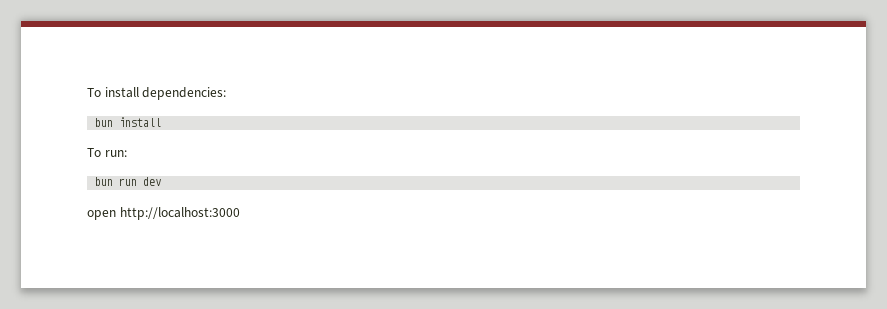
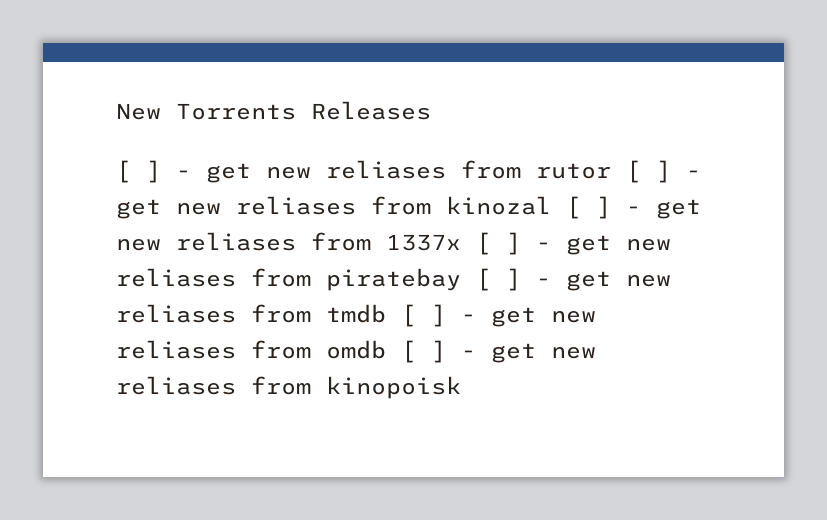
[87,87,227,100] [95,117,162,127] [87,148,127,157] [95,177,162,186] [87,207,240,220] To install dependencies: // bun install // To run: // bun run dev // open http://localhost:3000 -> [116,101,431,120] [116,160,701,183] [116,196,701,219] [116,232,671,255] [116,268,671,291] [116,304,596,327] [116,340,596,363] [116,376,461,399] New Torrents Releases // [ ] - get new reliases from rutor [ ] - get new reliases from kinozal [ ] - get new reliases from 1337x [ ] - get new reliases from piratebay [ ] - get new reliases from tmdb [ ] - get new reliases from omdb [ ] - get new reliases from kinopoisk

